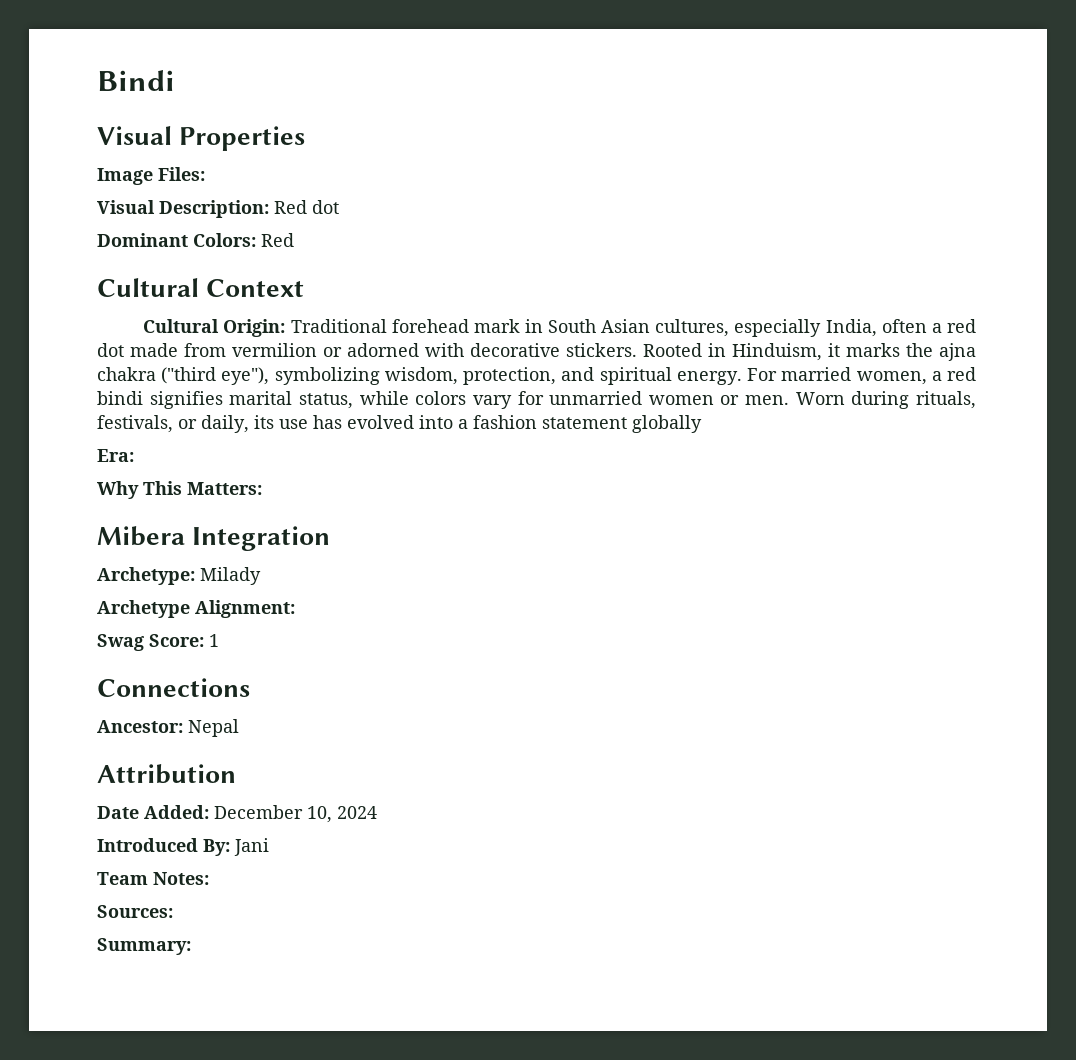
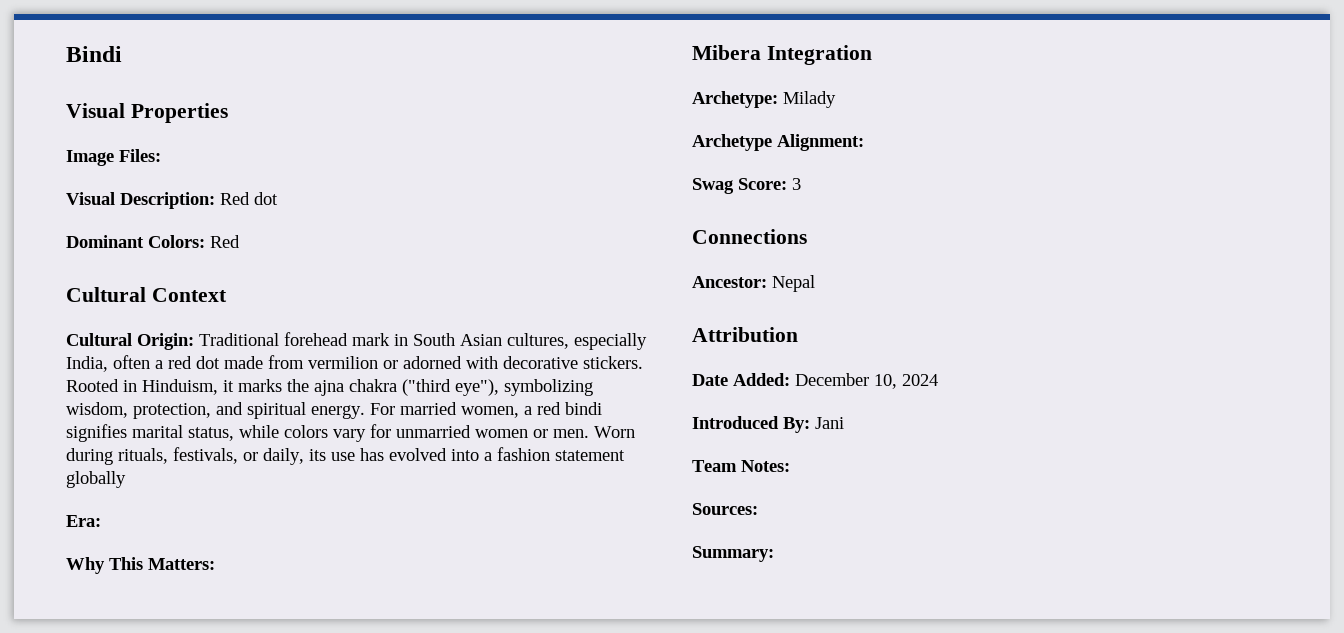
[209,634,219,647] 1 -> [792,178,801,190] 3

